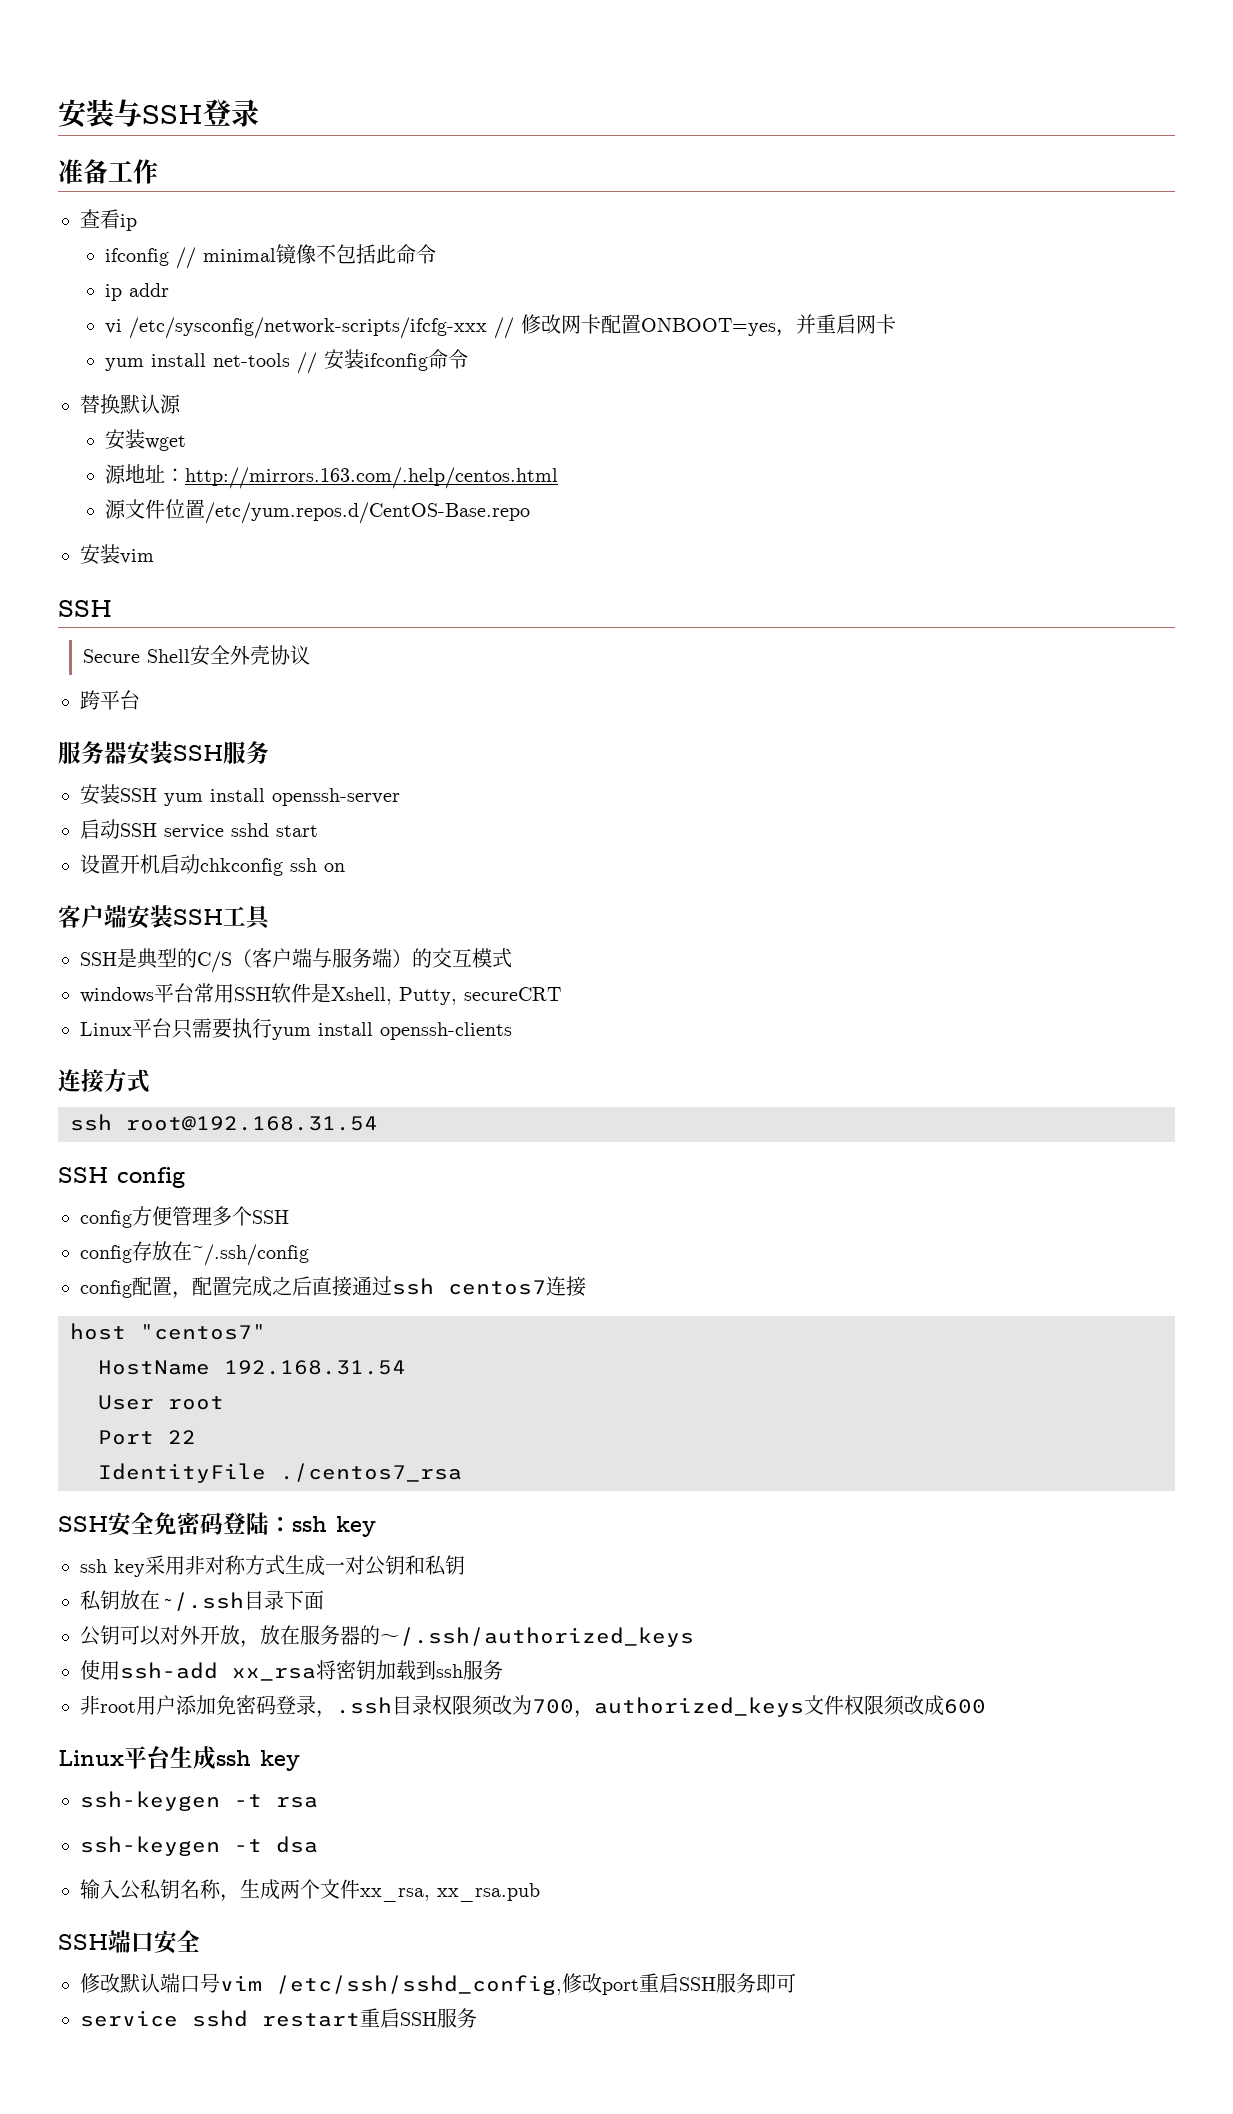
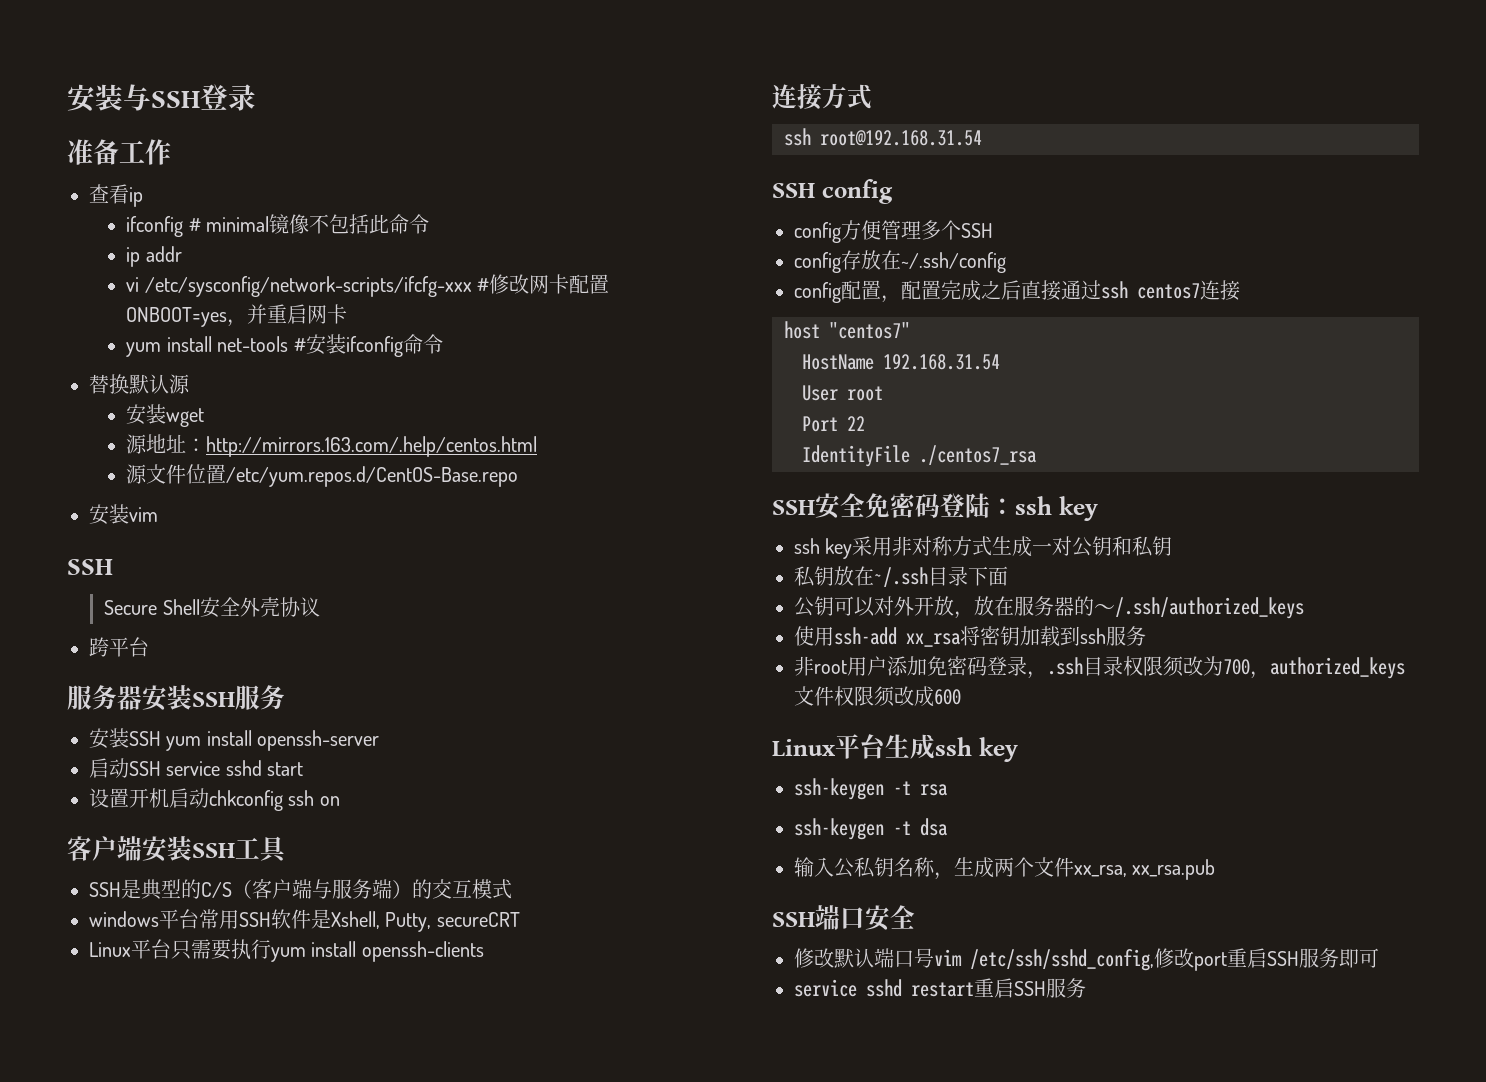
[175,247,196,269] // -> [188,218,201,232] #
[493,317,514,339] // -> [477,278,490,292] #
[296,352,317,374] // -> [293,338,306,352] #

